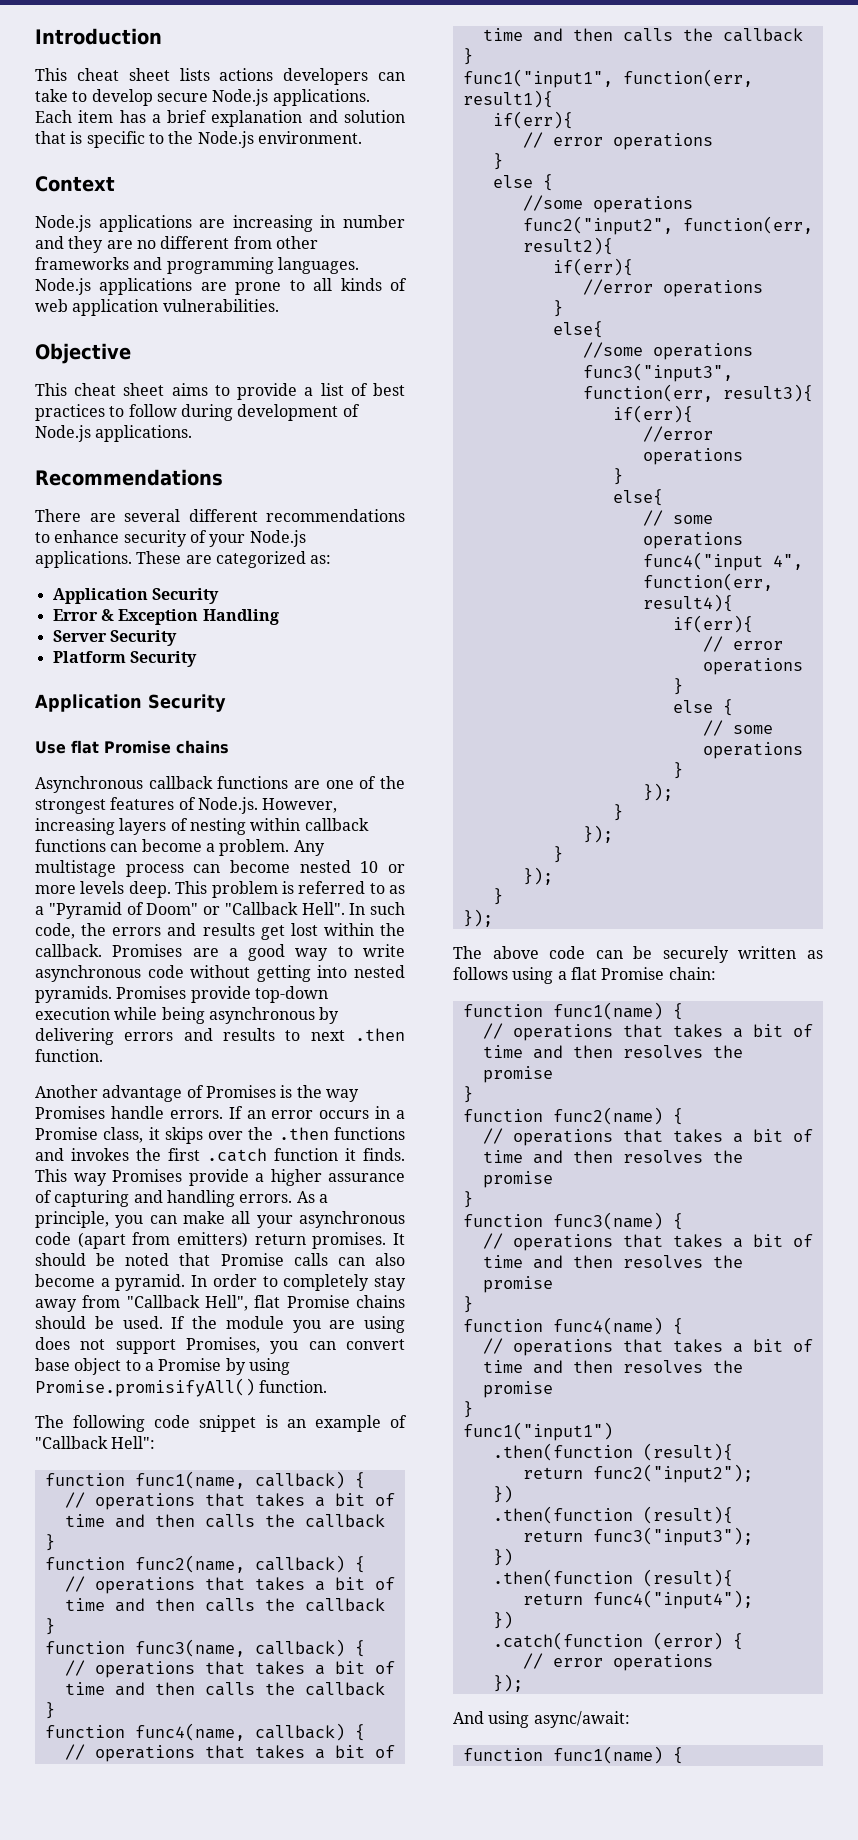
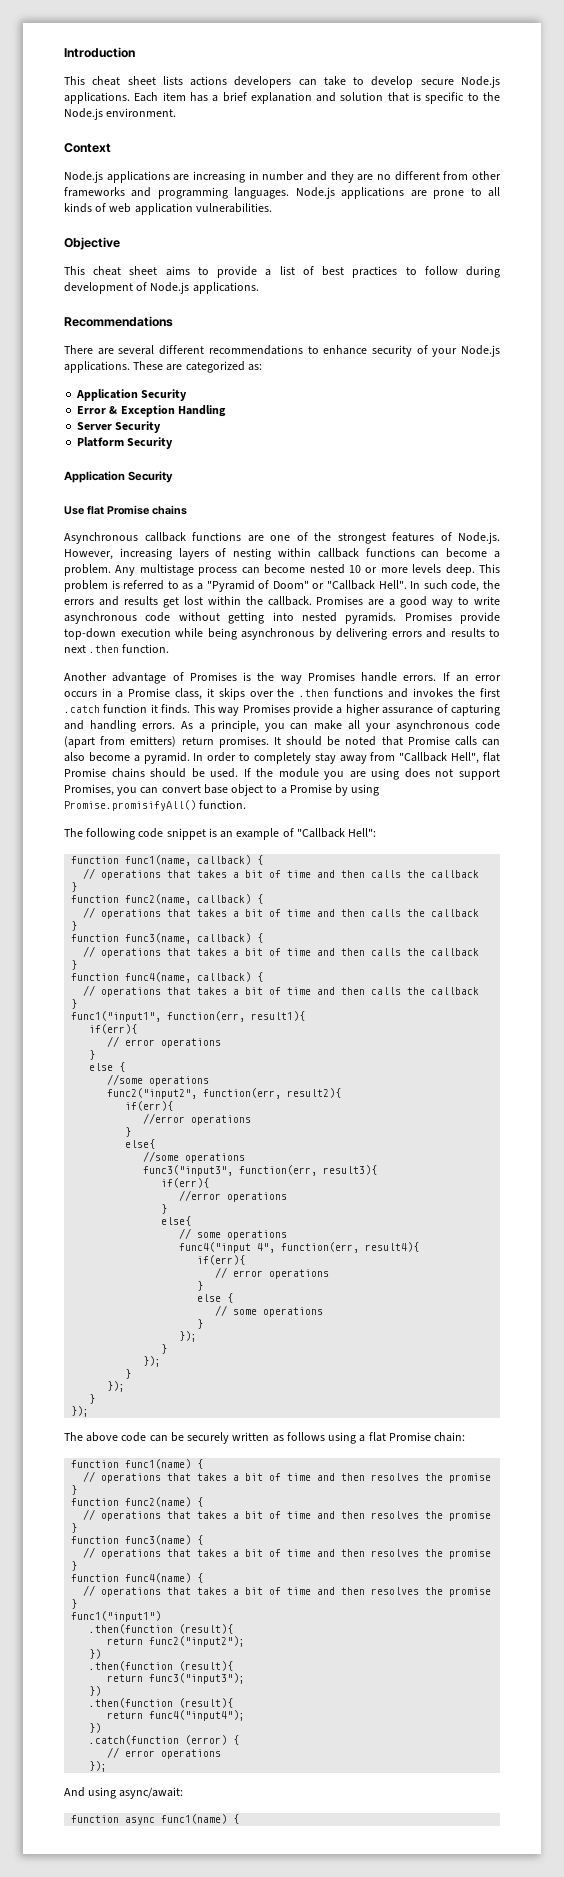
(543, 1754) none -> [125,1817,156,1825] async

